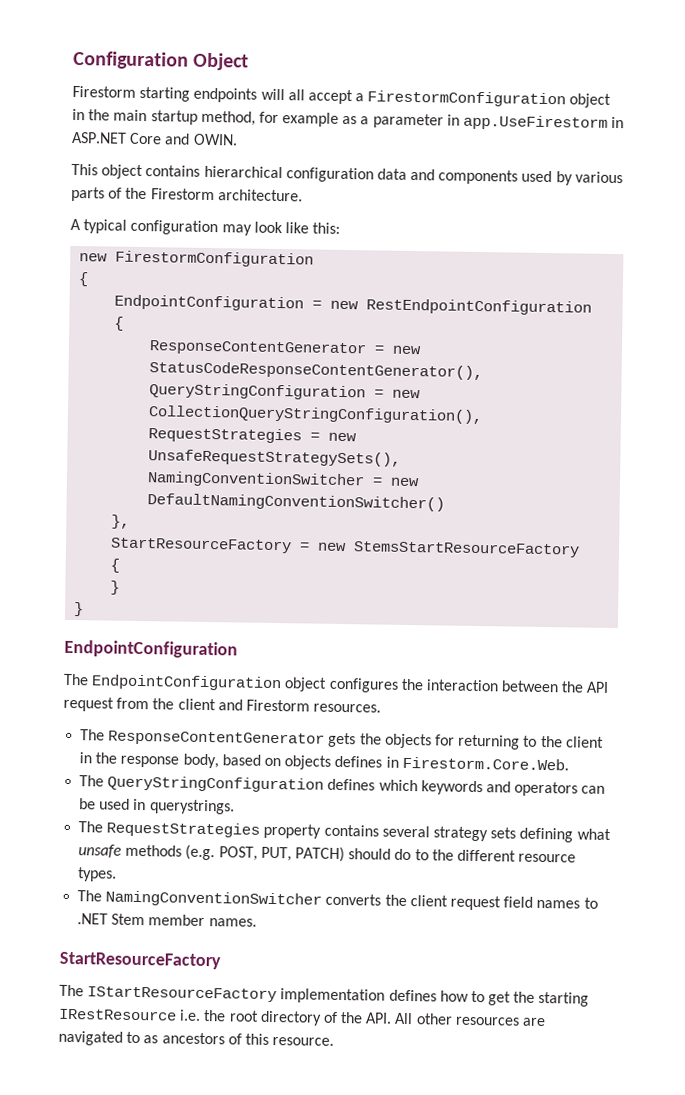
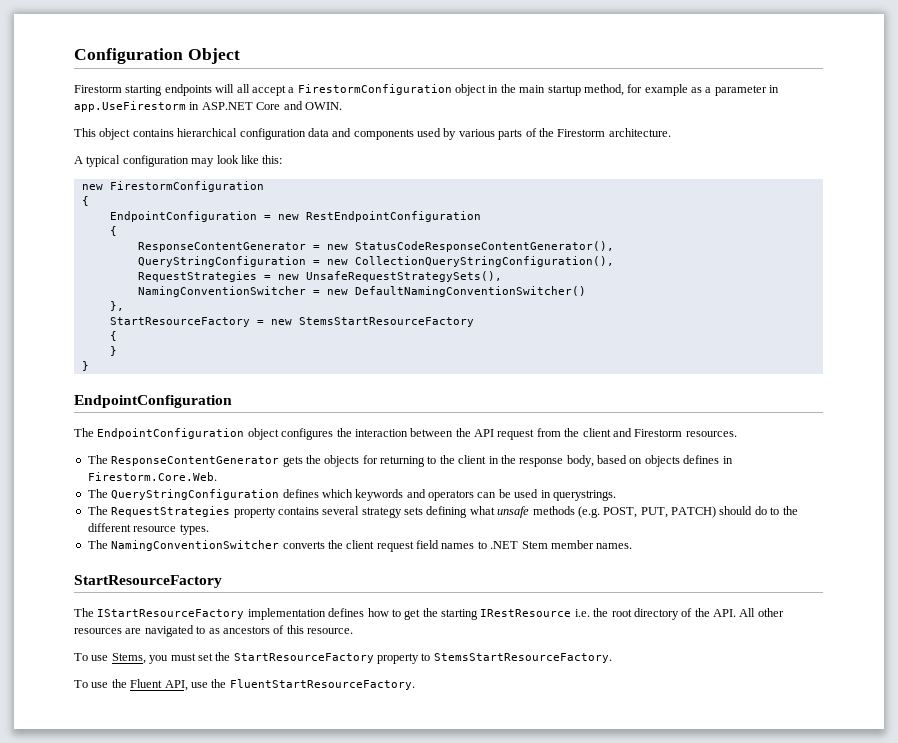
(335, 1041) none -> [74,652,612,664] [74,679,415,691] // To use Stems, you must set the StartResourceFactory property to StemsStartResourceFactory. // To use the Fluent API, use the FluentStartResourceFactory.

